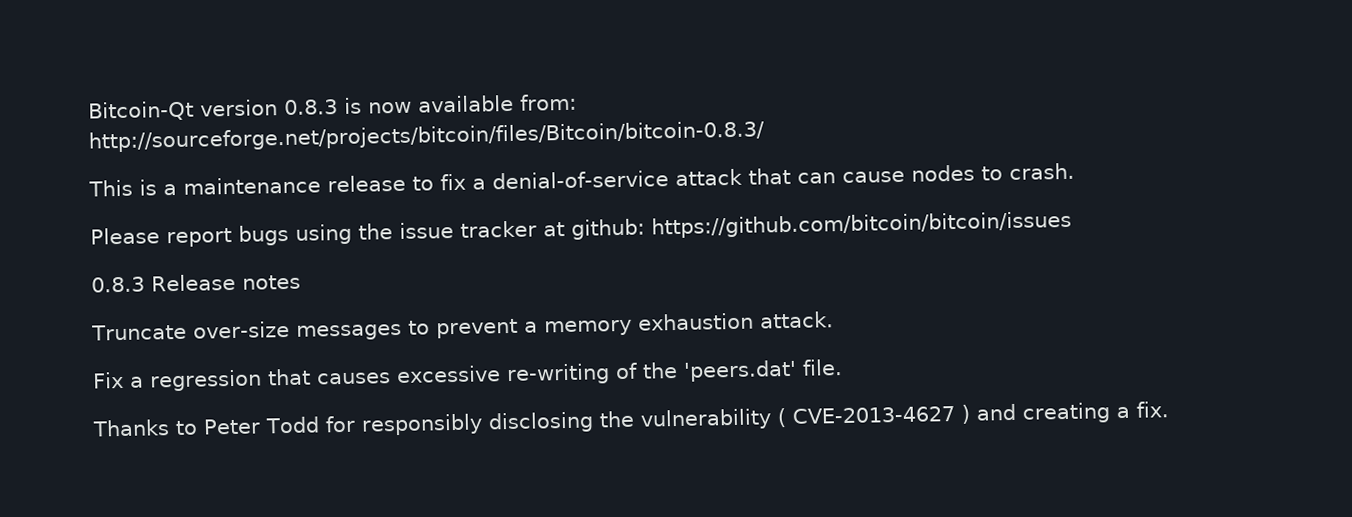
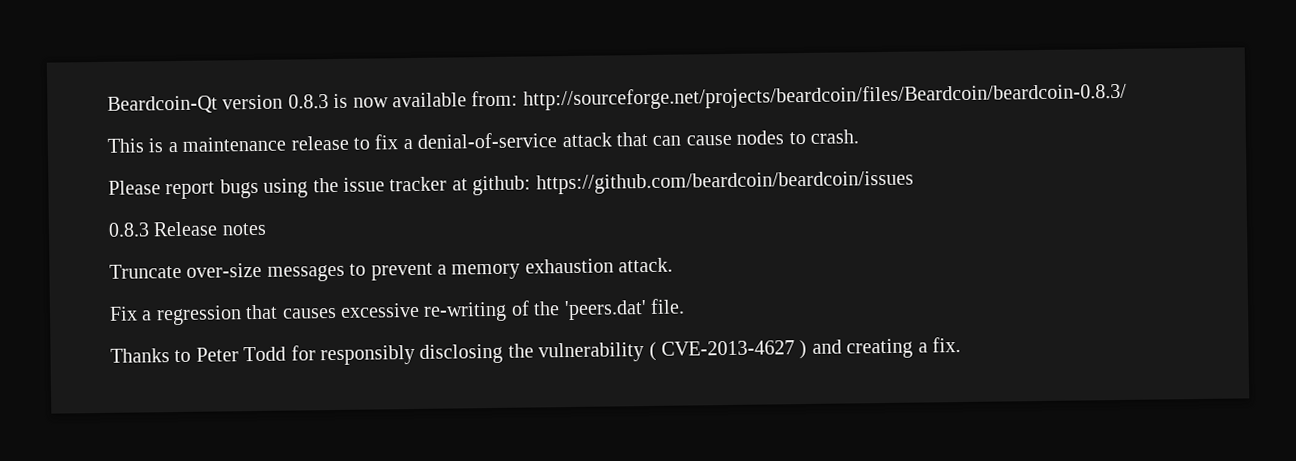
[88,100,194,122] Bitcoin-Qt -> [107,95,218,114] Beardcoin-Qt
[88,120,765,153] http://sourceforge.net/projects/bitcoin/files/Bitcoin/bitcoin-0.8.3/ -> [522,82,1127,111] http://sourceforge.net/projects/beardcoin/files/Beardcoin/beardcoin-0.8.3/
[650,210,1072,239] https://github.com/bitcoin/bitcoin/issues -> [535,170,914,195] https://github.com/beardcoin/beardcoin/issues

